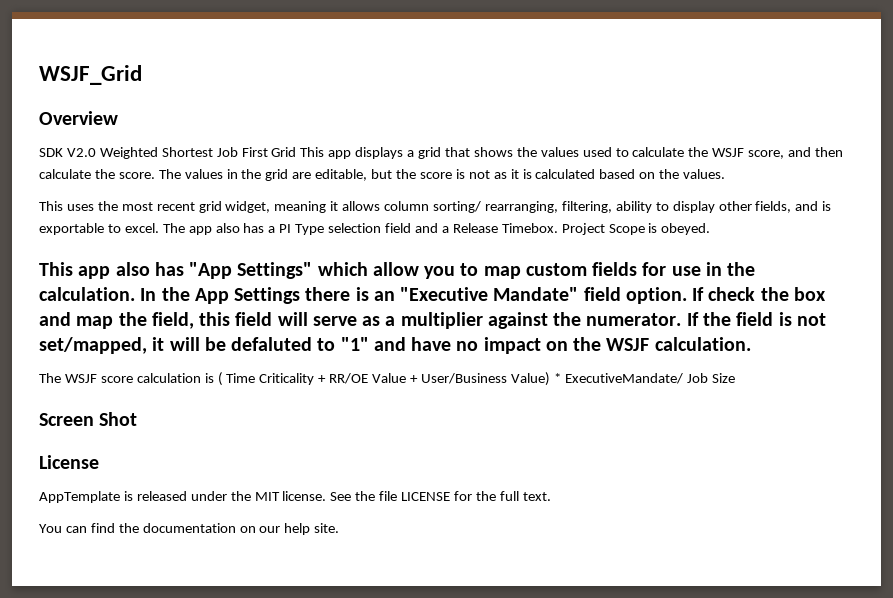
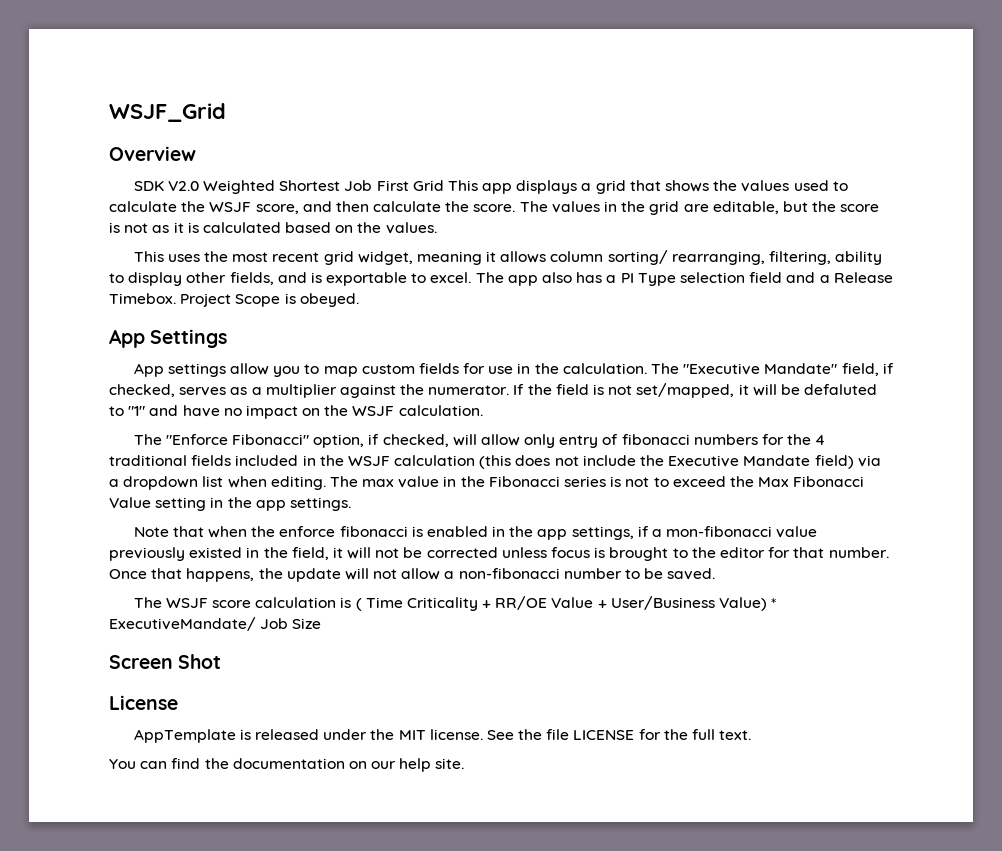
[39,262,368,279] This app also has "App Settings" which -> [109,329,228,348] [133,363,226,377] App Settings // App settings
[140,287,826,304] [39,312,357,329] In the App Settings there is an "Executive Mandate" field option. If check the box and map the field, this field will serve -> [651,363,894,376] [109,384,227,397] The "Executive Mandate" field, if checked, serves
(751, 344) none -> [133,434,826,448] [109,455,881,469] [109,476,865,490] [109,497,351,511] [133,526,818,540] [109,547,889,561] [109,568,716,582] // The "Enforce Fibonacci" option, if checked, will allow only entry of fibonacci numbers for the 4 traditional fields included in the WSJF calculation (this does not include the Executive Mandate field) via a dropdown list when editing. The max value in the Fibonacci series is not to exceed the Max Fibonacci Value setting in the app settings. // Note that when the enforce fibonacci is enabled in the app settings, if a mon-fibonacci value previously existed in the field, it will not be corrected unless focus is brought to the editor for that number. Once that happens, the update will not allow a non-fibonacci number to be saved.

